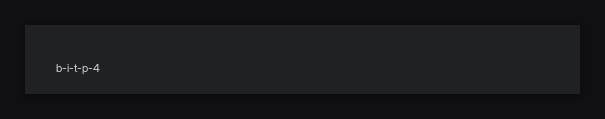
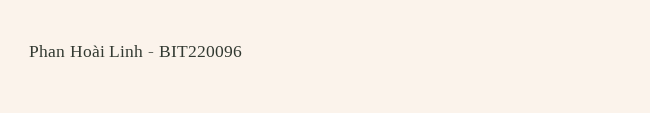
[56,64,100,75] b-i-t-p-4 -> [29,45,242,57] Phan Hoài Linh - BIT220096

